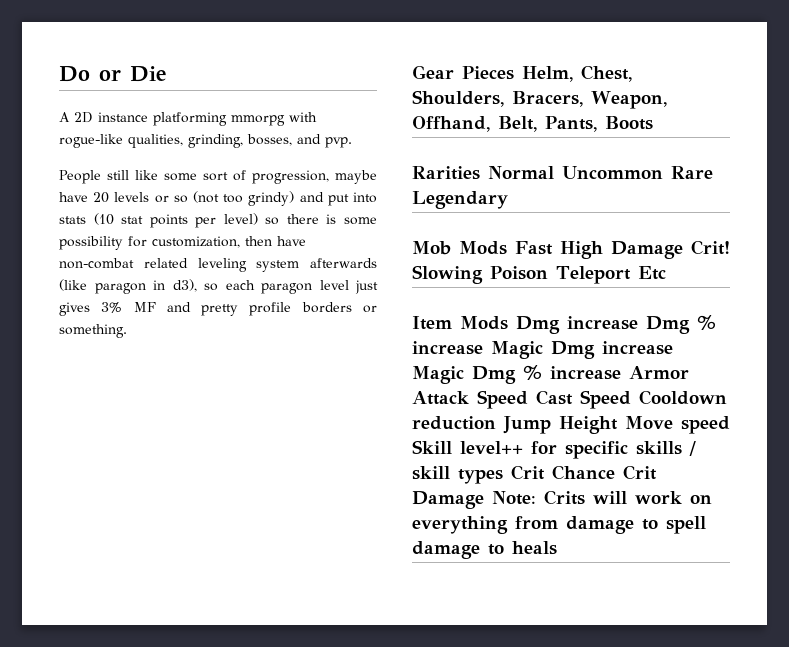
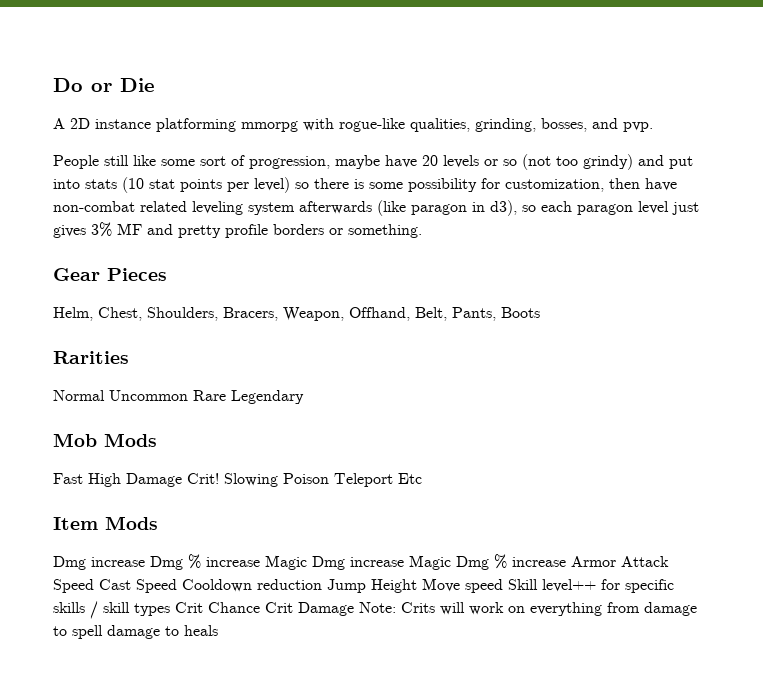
(514, 73) none -> (167, 274) //
(480, 173) none -> (129, 357) //
(507, 248) none -> (157, 440) //
(508, 323) none -> (158, 523) //

